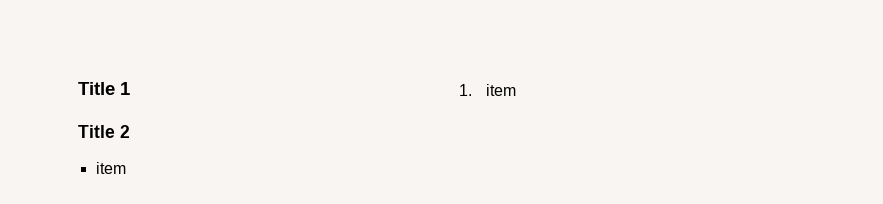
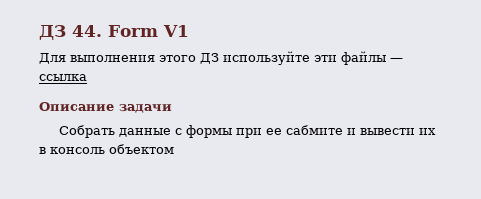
[78,82,130,95] [78,125,130,138] [95,162,126,174] [459,84,516,96] Title 1 // Title 2 // item // 1. item -> [39,25,189,40] [39,51,403,65] [39,74,87,81] [39,102,172,113] [59,125,437,138] [39,144,174,154] ДЗ 44. Form V1 // Для выполнения этого ДЗ используйте эти файлы — ссылка // Описание задачи // Собрать данные с формы при ее сабмите и вывести их в консоль объектом

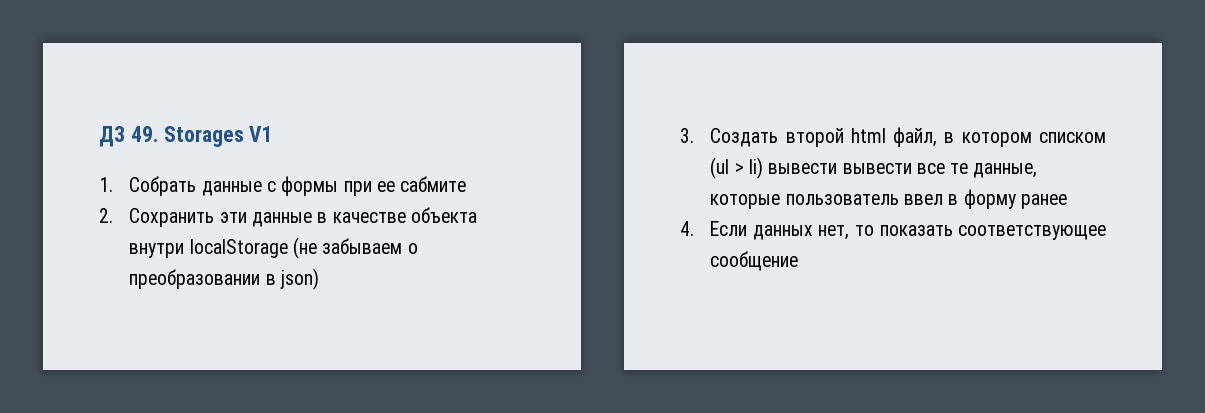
[39,25,158,40] ДЗ 44. Form -> [99,126,244,147] ДЗ 49. Storages
[39,51,403,65] [39,74,87,81] [39,102,172,113] Для выполнения этого ДЗ используйте эти файлы — ссылка // Описание задачи // -> [99,177,113,192] 1.
[347,128,437,135] [39,144,174,154] и вывести их в консоль объектом -> [99,207,477,227] [129,237,418,259] [129,268,319,290] [680,127,1106,147] [710,157,1038,179] [710,189,1067,209] [680,221,1106,240] [710,251,799,271] // 2. Сохранить эти данные в качестве объекта внутри localStorage (не забываем о преобразовании в json) // 3. Создать второй html файл, в котором списком (ul > li) вывести вывести все те данные, которые пользователь ввел в форму ранее // 4. Если данных нет, то показать соответствующее сообщение

